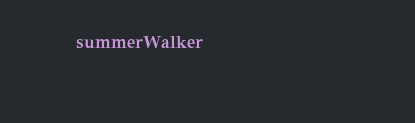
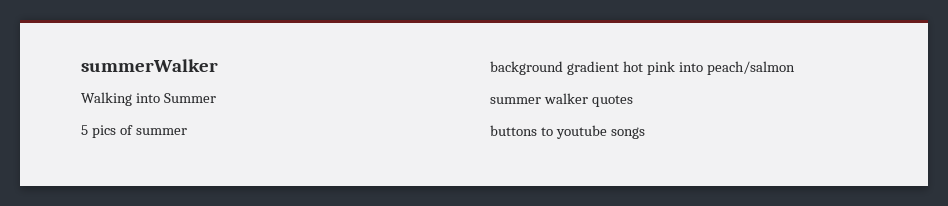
(203, 42) none -> [81,92,216,106] [81,125,187,138] [490,61,795,75] [490,93,633,107] [490,125,645,139] // Walking into Summer // 5 pics of summer // background gradient hot pink into peach/salmon // summer walker quotes // buttons to youtube songs

